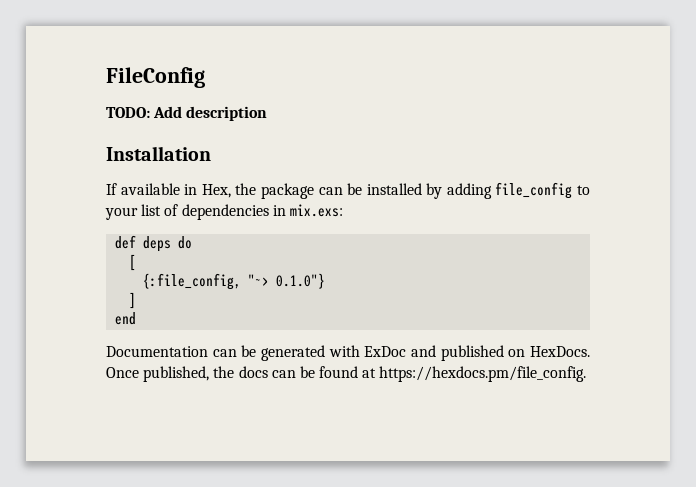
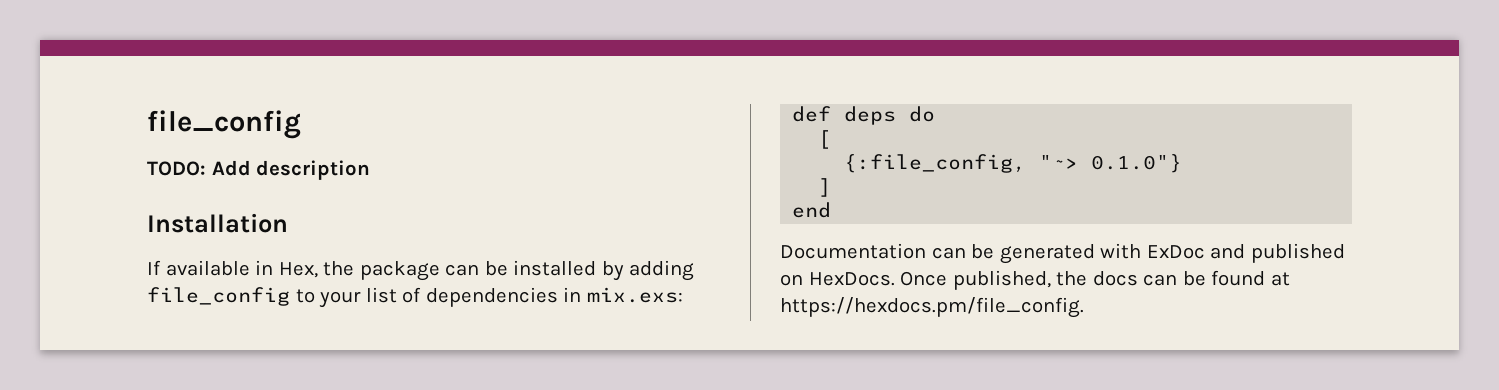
[106,67,205,88] FileConfig -> [147,110,301,139] file_config

